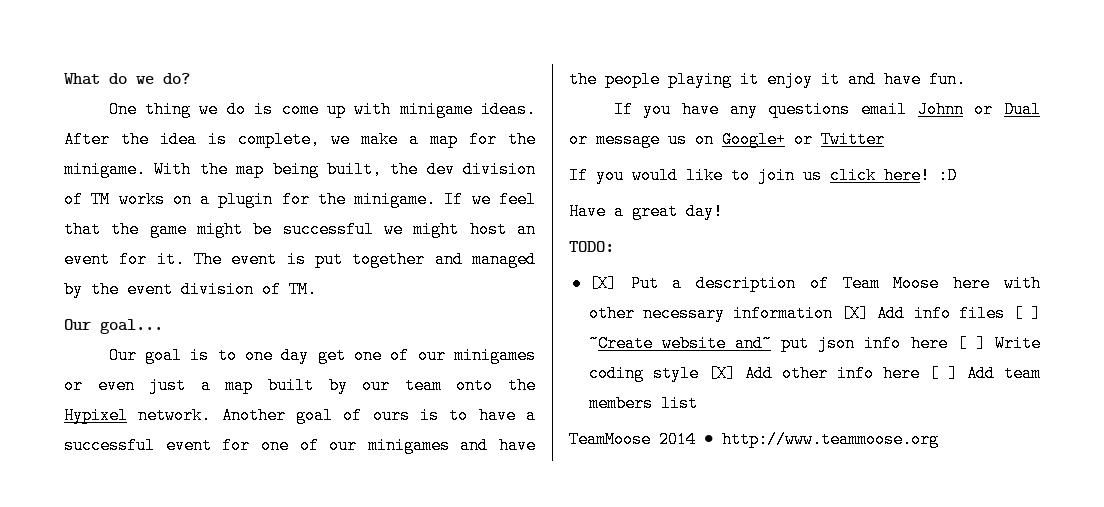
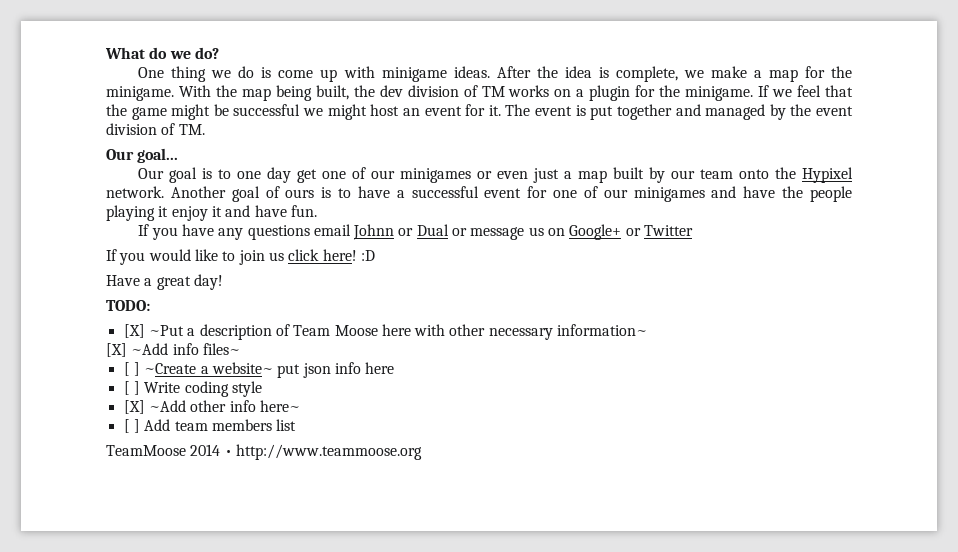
[630,275,659,292] Put -> [148,325,184,336] ~Put
[733,305,1005,322] information [X] Add info files -> [557,324,648,336] [106,343,240,357] information~ // [X] ~Add info files~ //
[661,335,773,352] website and~ -> [200,362,273,374] a website~
(948, 343) none -> (395, 368) //
[707,365,773,382] [X] Add -> [123,400,186,414] // [X] ~Add
[882,365,920,382] here -> [259,400,300,412] here~ //

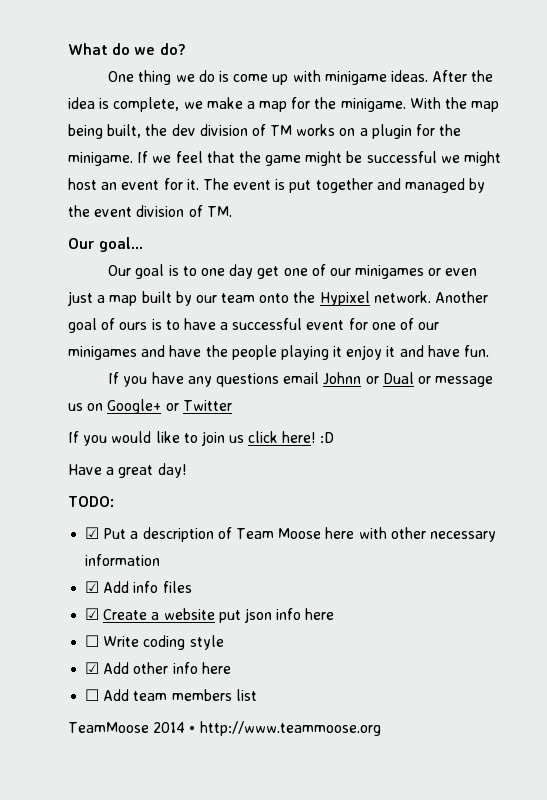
[123,324,184,338] [X] ~Put -> [85,527,127,539] ☑ Put
[557,324,648,336] [106,343,240,357] [123,362,273,376] information~ // [X] ~Add info files~ // [ ] ~Create a website~ -> [85,554,161,566] [85,581,192,593] [85,608,215,620] information // ☑ Add info files // ☑ Create a website
[123,381,140,395] [ ] -> [85,635,100,647] ☐
[123,400,300,414] [123,419,140,433] [X] ~Add other info here~ // [ ] -> [85,662,231,674] [85,689,100,701] ☑ Add other info here // ☐

